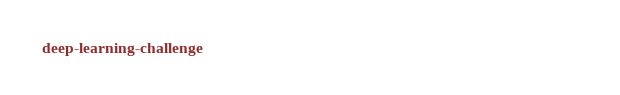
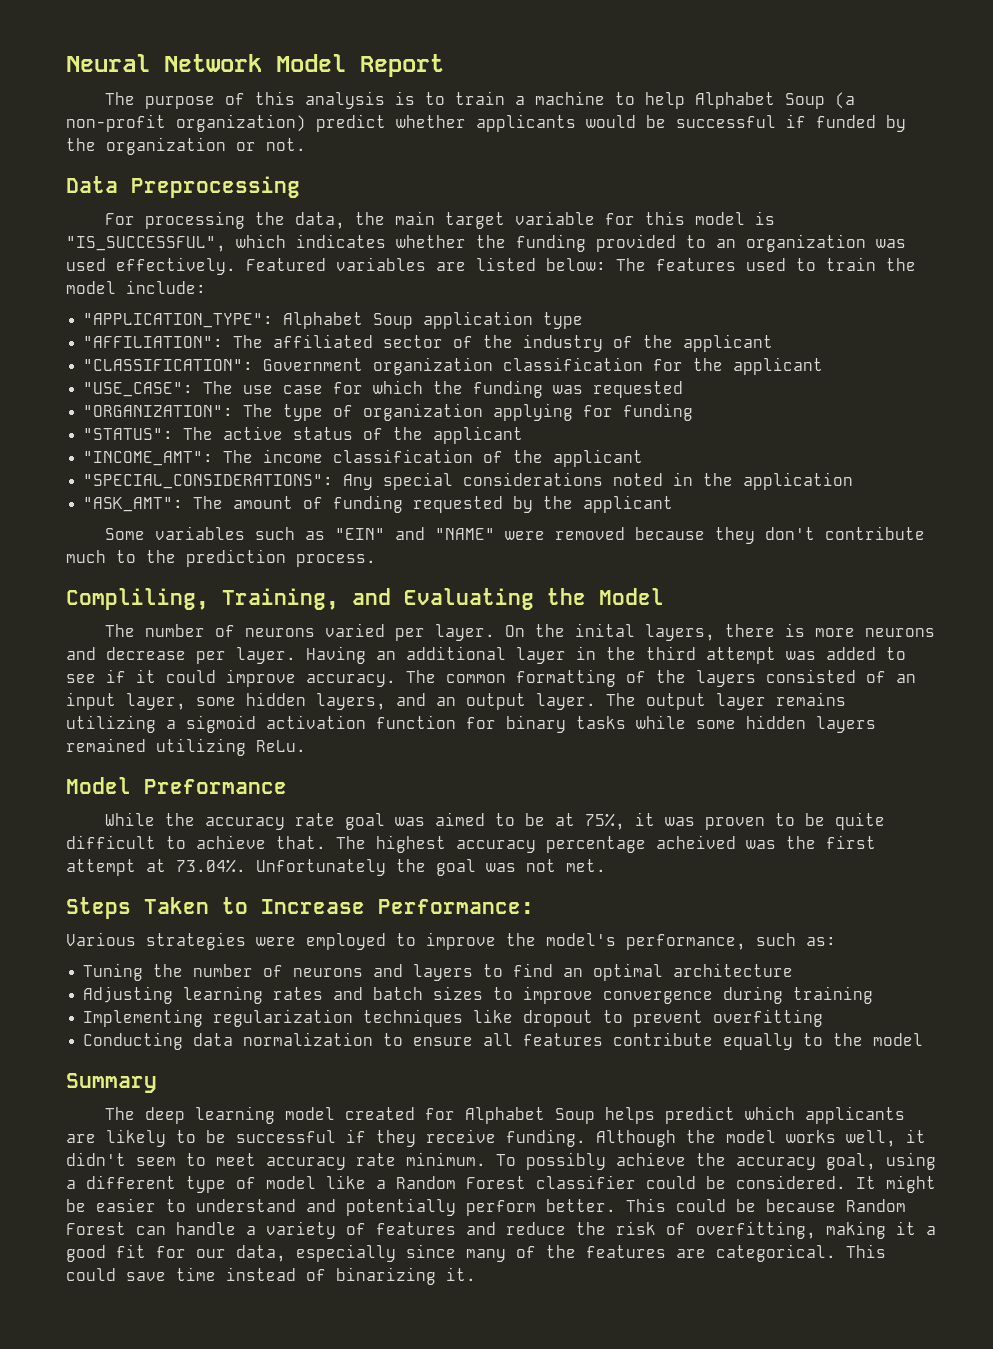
[42,43,203,56] deep-learning-challenge -> [66,54,444,77] [104,91,855,109] [66,114,906,132] [66,137,306,155] [66,176,300,198] [104,211,775,229] [66,234,906,252] [66,257,916,275] [66,280,206,294] [83,311,584,329] [83,334,774,352] [83,357,824,375] [83,380,684,398] [83,403,694,421] [83,426,524,444] [83,449,644,467] [83,472,854,490] [83,495,674,513] [104,526,925,544] [66,549,376,567] [66,588,664,610] [104,623,935,641] [66,646,906,664] [66,669,916,687] [66,692,846,710] [66,715,876,733] [66,738,306,756] [66,777,287,794] [104,812,885,830] [66,835,876,853] [66,859,606,876] [66,897,534,919] [66,932,836,950] [83,963,794,981] [83,986,874,1004] [83,1009,824,1027] [83,1032,924,1050] [66,1073,157,1093] [104,1106,905,1124] [66,1129,926,1147] [66,1152,936,1170] [66,1175,936,1193] [66,1198,906,1216] [66,1221,936,1239] [66,1244,886,1262] [66,1267,476,1285] Neural Network Model Report // The purpose of this analysis is to train a machine to help Alphabet Soup (a non-profit organization) predict whether applicants would be successful if funded by the organization or not. // Data Preprocessing // For processing the data, the main target variable for this model is "IS_SUCCESSFUL", which indicates whether the funding provided to an organization was used effectively. Featured variables are listed below: The features used to train the model include: // "APPLICATION_TYPE": Alphabet Soup application type // "AFFILIATION": The affiliated sector of the industry of the applicant // "CLASSIFICATION": Government organization classification for the applicant // "USE_CASE": The use case for which the funding was requested // "ORGANIZATION": The type of organization applying for funding // "STATUS": The active status of the applicant // "INCOME_AMT": The income classification of the applicant // "SPECIAL_CONSIDERATIONS": Any special considerations noted in the application // "ASK_AMT": The amount of funding requested by the applicant // Some variables such as "EIN" and "NAME" were removed because they don't contribute much to the prediction process. // Compliling, Training, and Evaluating the Model // The number of neurons varied per layer. On the inital layers, there is more neurons and decrease per layer. Having an additional layer in the third attempt was added to see if it could improve accuracy. The common formatting of the layers consisted of an input layer, some hidden layers, and an output layer. The output layer remains utilizing a sigmoid activation function for binary tasks while some hidden layers remained utilizing ReLu. // Model Preformance // While the accuracy rate goal was aimed to be at 75%, it was proven to be quite difficult to achieve that. The highest accuracy percentage acheived was the first attempt at 73.04%. Unfortunately the goal was not met. // Steps Taken to Increase Performance: // Various strategies were employed to improve the model's performance, such as: // Tuning the number of neurons and layers to find an optimal architecture // Adjusting learning rates and batch sizes to improve convergence during training // Implementing regularization techniques like dropout to prevent overfitting // Conducting data normalization to ensure all features contribute equally to the model // Summary // The deep learning model created for Alphabet Soup helps predict which applicants are likely to be successful if they receive funding. Although the model works well, it didn't seem to meet accuracy rate minimum. To possibly achieve the accuracy goal, using a different type of model like a Random Forest classifier could be considered. It might be easier to understand and potentially perform better. This could be because Random Forest can handle a variety of features and reduce the risk of overfitting, making it a good fit for our data, especially since many of the features are categorical. This could save time instead of binarizing it.

